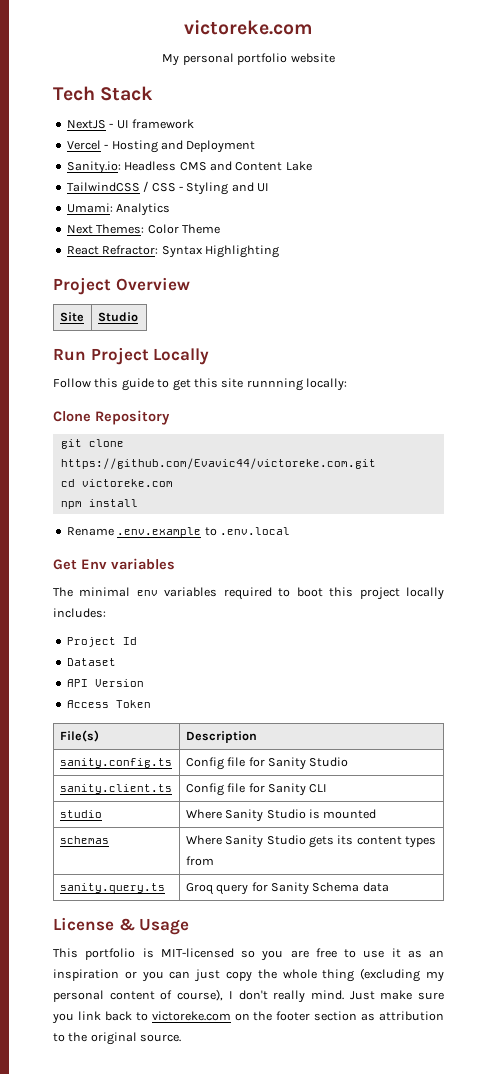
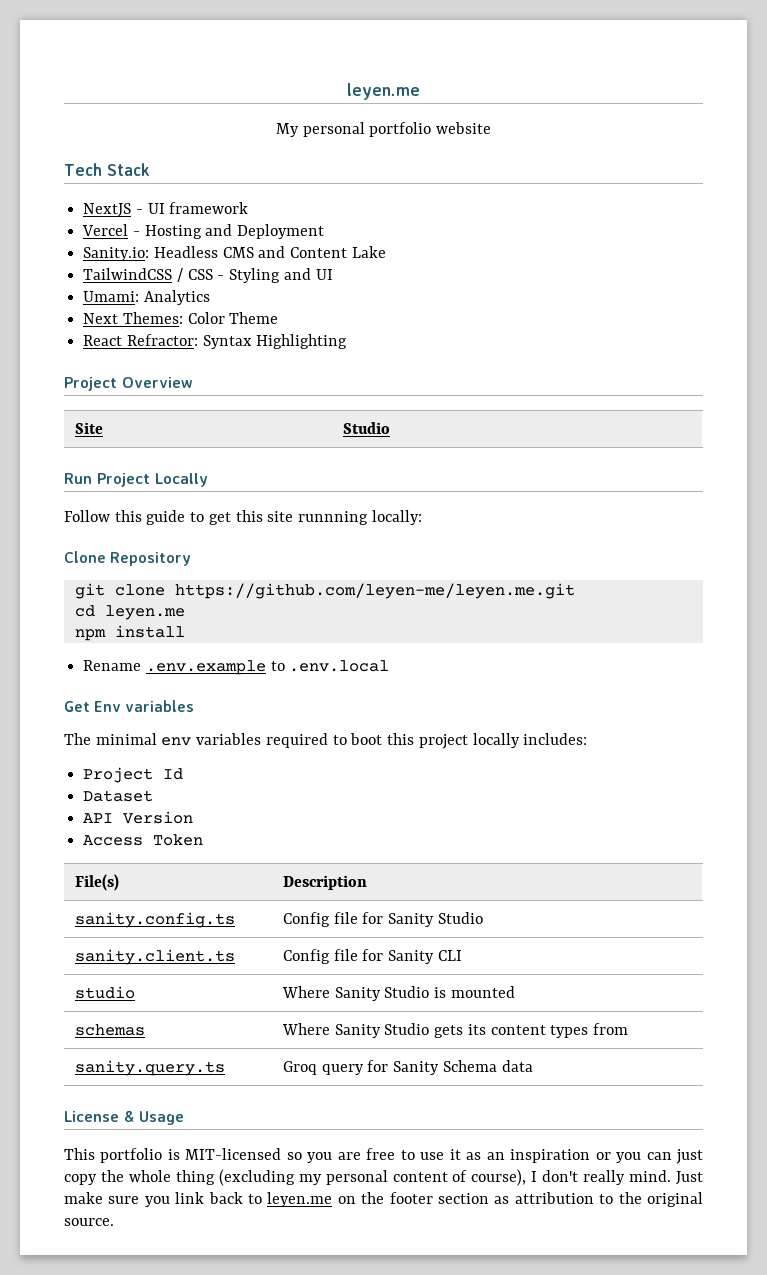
[184,20,313,35] victoreke.com -> [347,83,420,100] leyen.me
[60,458,376,469] https://github.com/Evavic44/victoreke.com.git -> [174,583,575,599] https://github.com/leyen-me/leyen.me.git
[81,479,173,487] victoreke.com -> [104,605,185,620] leyen.me
[151,1011,231,1021] victoreke.com -> [267,1192,333,1207] leyen.me

